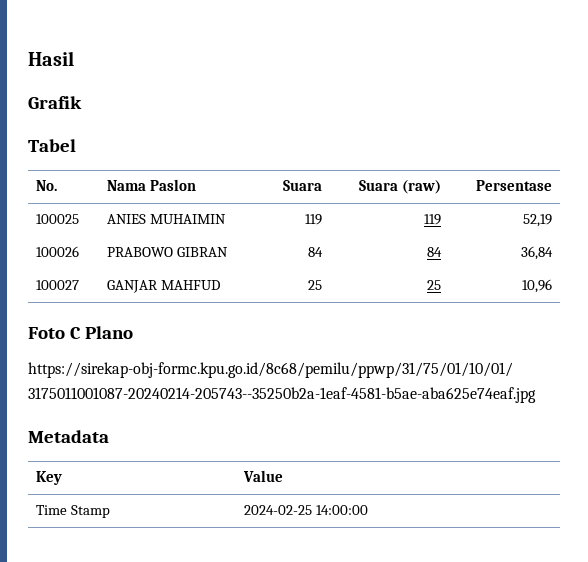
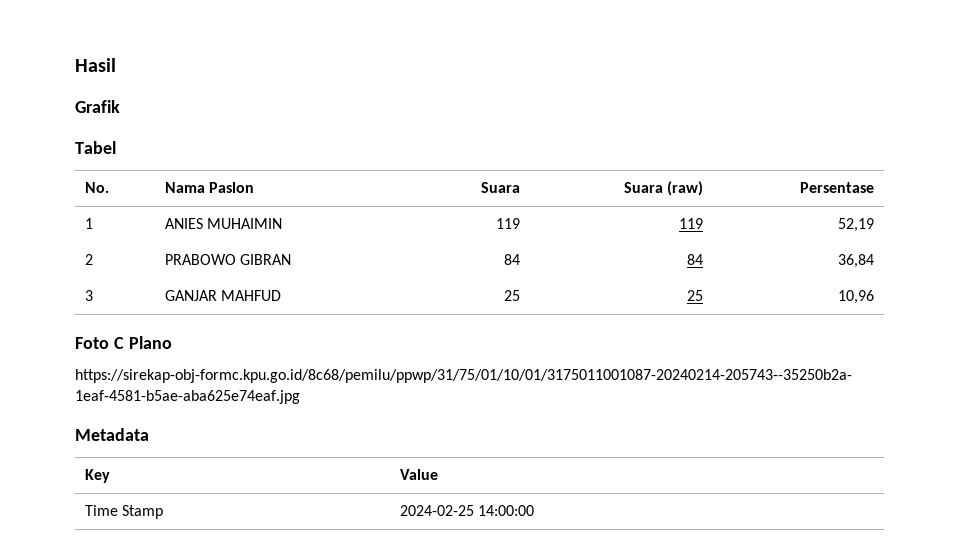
[35,214,79,224] 100025 -> [84,218,93,229] 1
[35,246,79,257] 100026 -> [84,254,93,265] 2
[35,280,79,290] 100027 -> [84,290,93,301] 3

